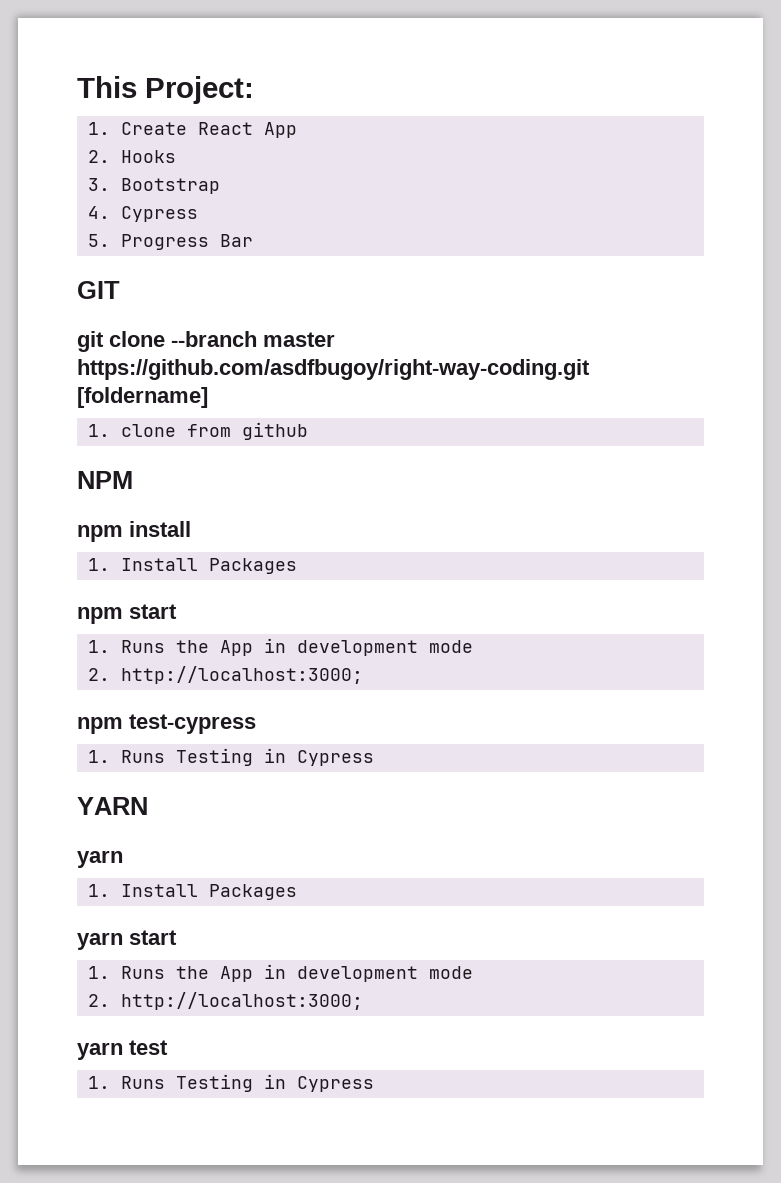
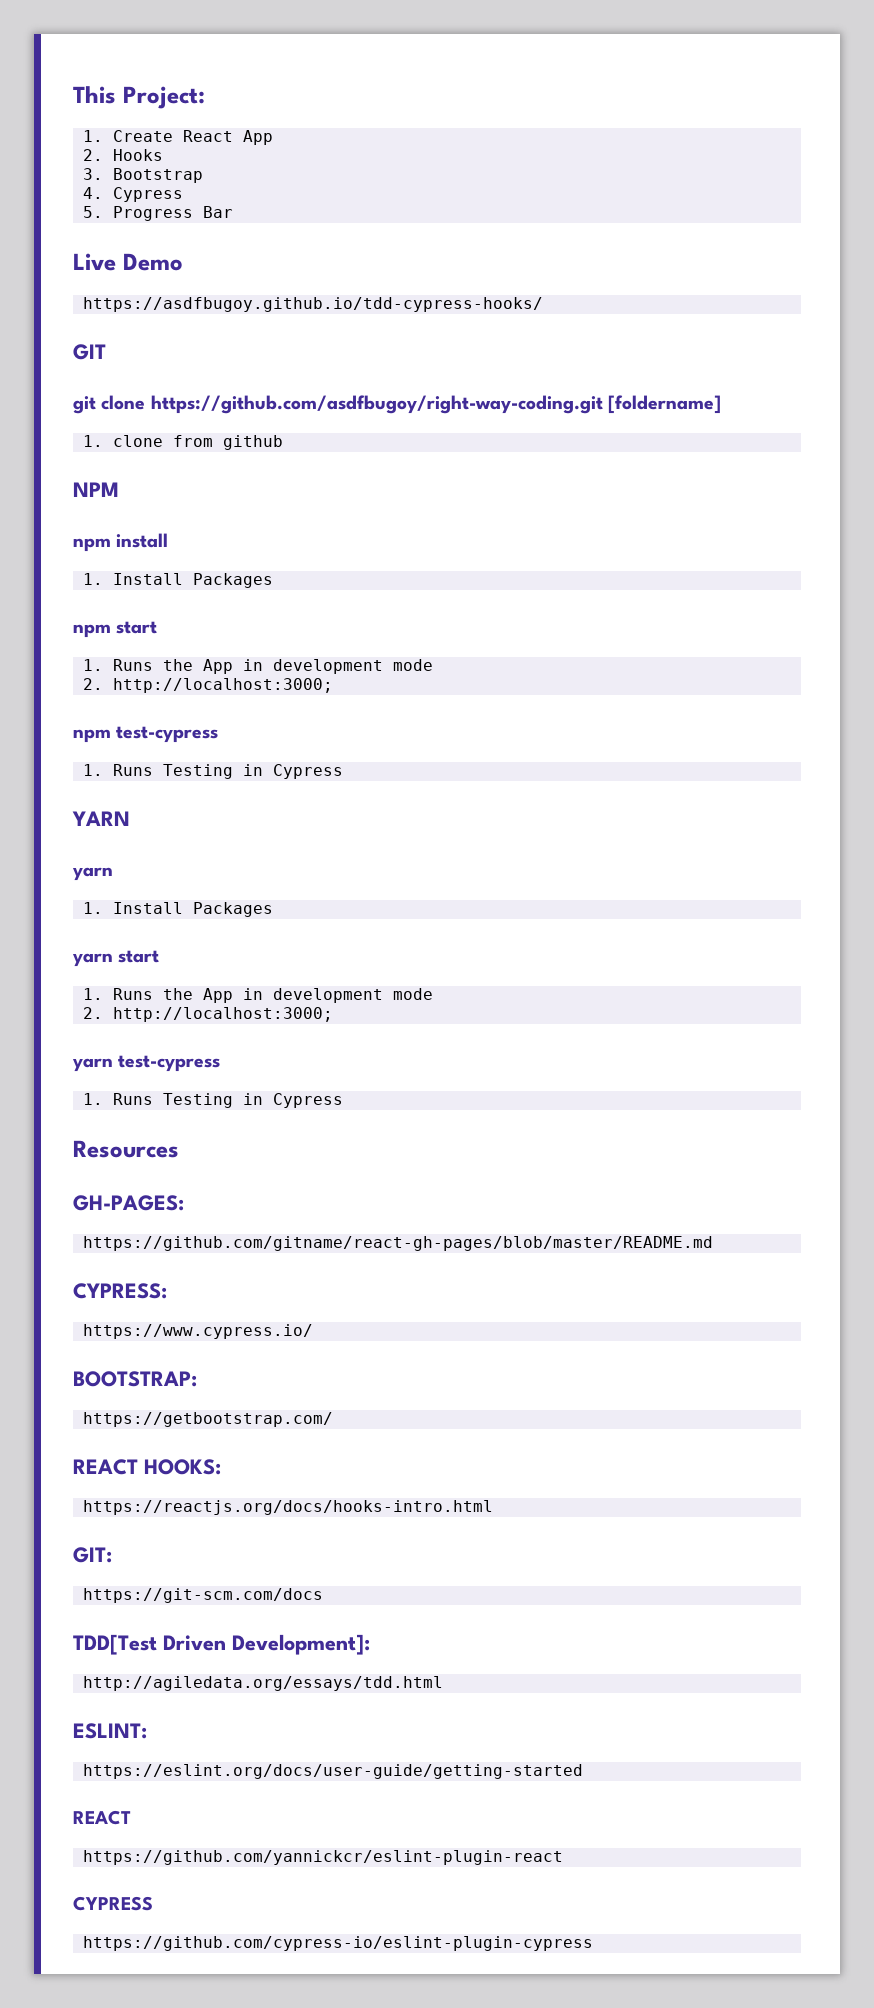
(254, 240) none -> [73,253,183,271] [82,297,543,312] // Live Demo // https://asdfbugoy.github.io/tdd-cypress-hooks/
[171,331,335,347] --branch master -> (146, 402) none
[129,1040,168,1055] [88,1074,375,1092] test // 1. Runs Testing in Cypress -> [118,1055,221,1072] [82,1093,343,1108] [73,1140,179,1158] [73,1195,184,1211] [82,1236,713,1251] [73,1283,167,1299] [82,1324,313,1339] [73,1371,197,1387] [82,1412,333,1427] [73,1459,221,1475] [82,1500,493,1515] [73,1547,112,1563] [82,1588,323,1603] [73,1634,370,1655] [82,1676,443,1691] [73,1723,147,1739] [82,1764,583,1779] [73,1810,131,1825] [82,1850,563,1865] [73,1896,153,1911] [82,1936,593,1951] test-cypress // 1. Runs Testing in Cypress // Resources // GH-PAGES: // https://github.com/gitname/react-gh-pages/blob/master/README.md // CYPRESS: // https://www.cypress.io/ // BOOTSTRAP: // https://getbootstrap.com/ // REACT HOOKS: // https://reactjs.org/docs/hooks-intro.html // GIT: // https://git-scm.com/docs // TDD[Test Driven Development]: // http://agiledata.org/essays/tdd.html // ESLINT: // https://eslint.org/docs/user-guide/getting-started // REACT // https://github.com/yannickcr/eslint-plugin-react // CYPRESS // https://github.com/cypress-io/eslint-plugin-cypress

